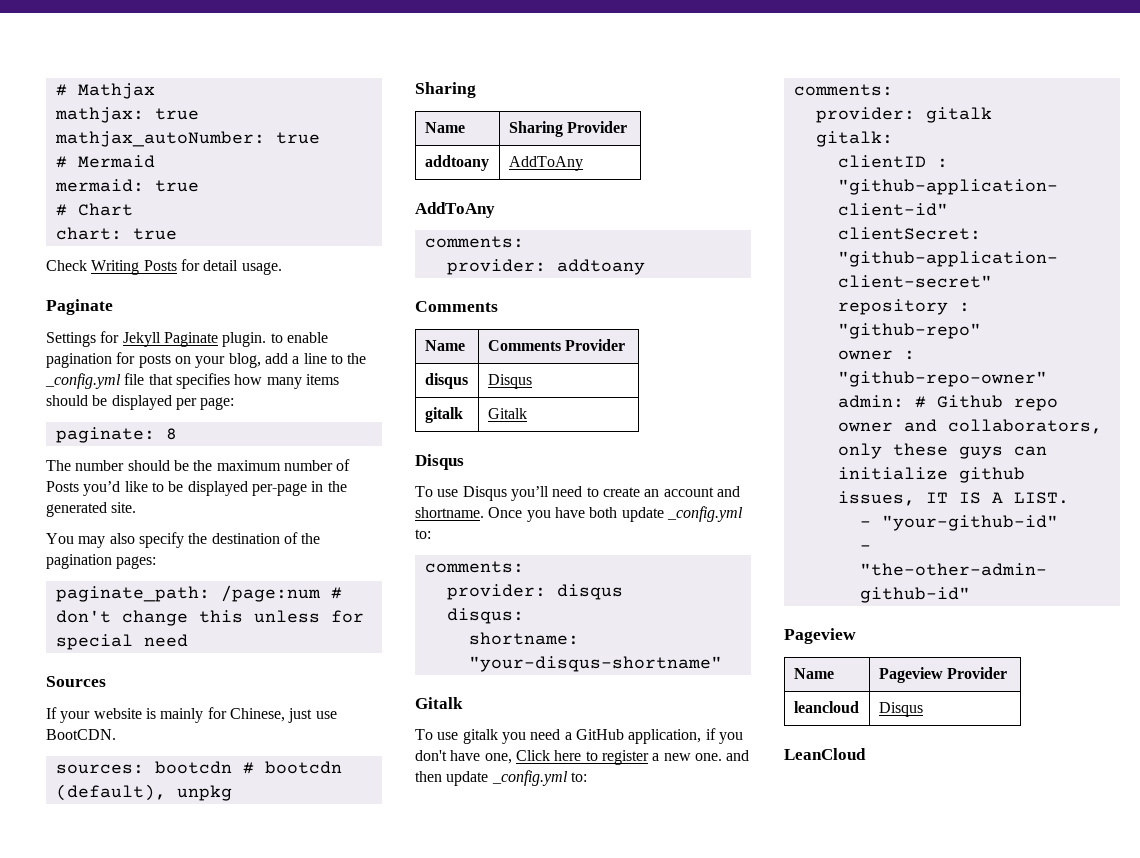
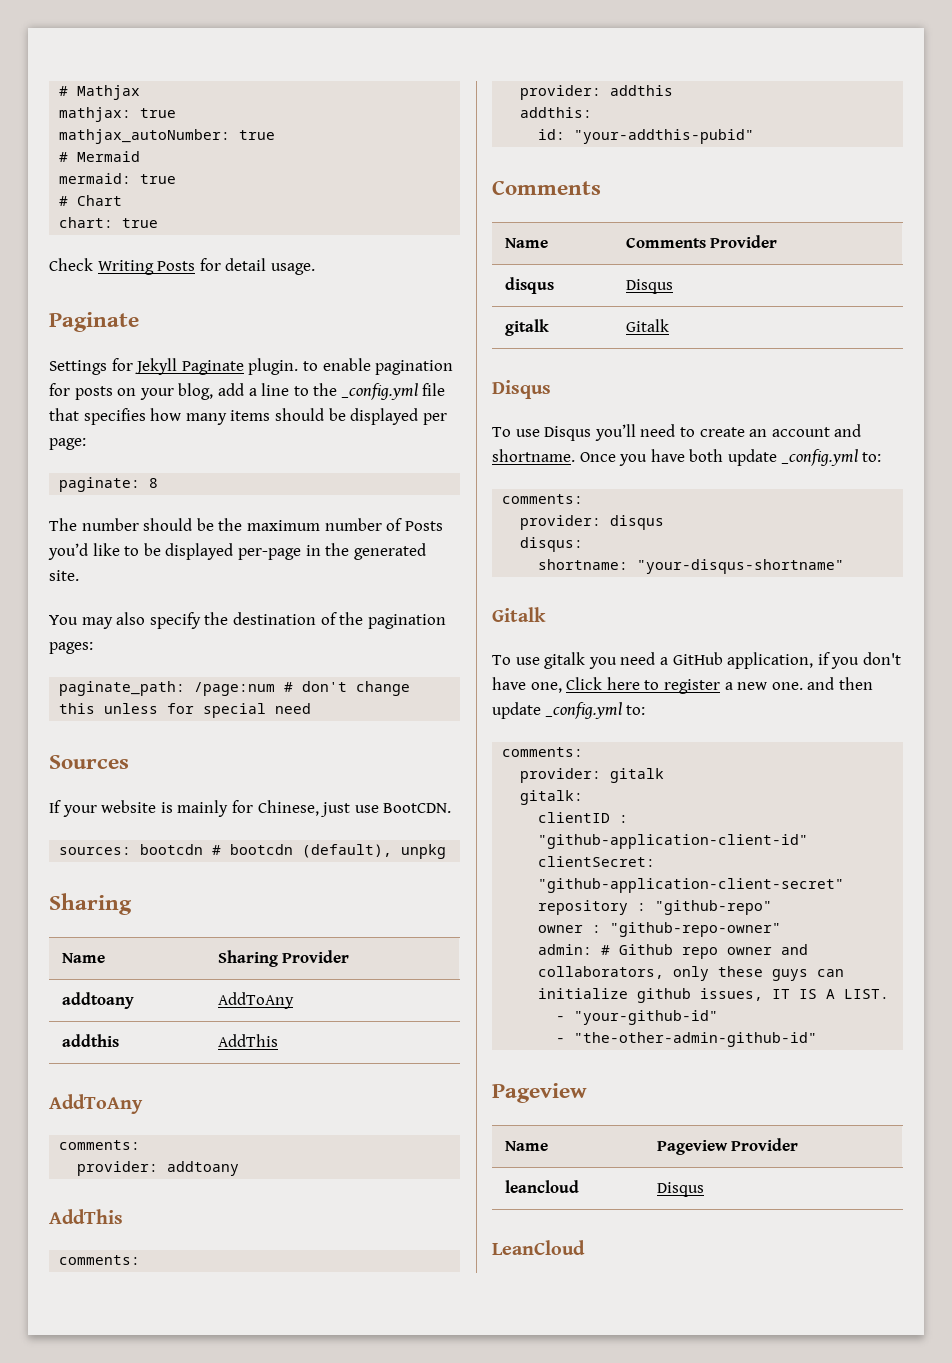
(583, 163) none -> [61,1034,119,1047] [217,1034,278,1047] // addthis | AddThis
(645, 267) none -> [49,1209,123,1224] [59,1255,141,1265] [520,85,674,100] [520,107,593,118] [538,129,755,144] // AddThis // comments: // provider: addthis // addthis: // id: "your-addthis-pubid"

